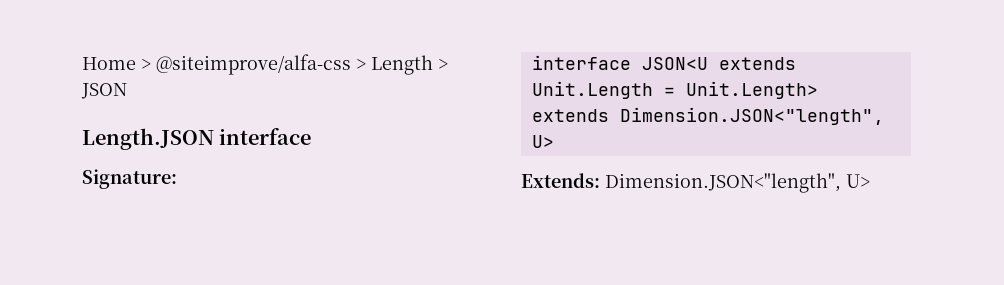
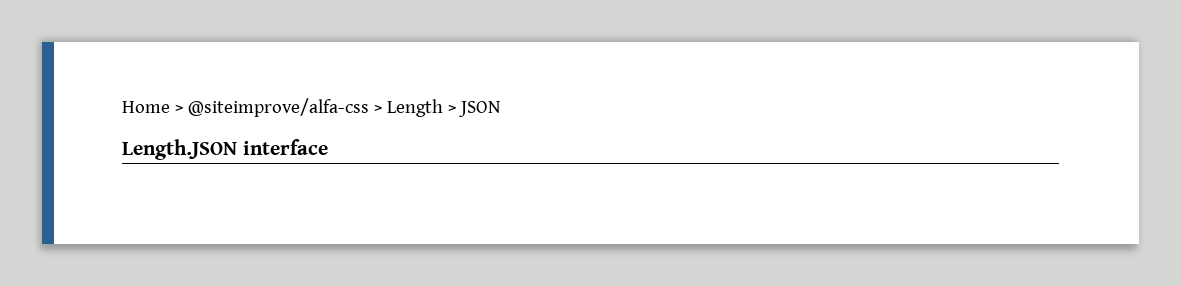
[82,169,177,189] [531,55,796,70] [531,81,818,99] [531,107,884,125] [531,135,554,148] [521,173,870,193] // Signature: // interface JSON<U extends Unit.Length = Unit.Length> extends Dimension.JSON<"length", U> // Extends: Dimension.JSON<"length", U> -> (328, 147) none

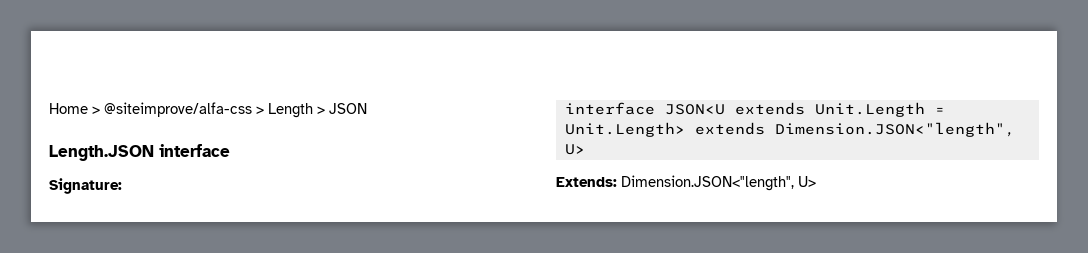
(328, 147) none -> [49,178,122,194] [564,102,945,117] [564,122,1015,137] [564,144,585,155] [556,175,816,191] // Signature: // interface JSON<U extends Unit.Length = Unit.Length> extends Dimension.JSON<"length", U> // Extends: Dimension.JSON<"length", U>

